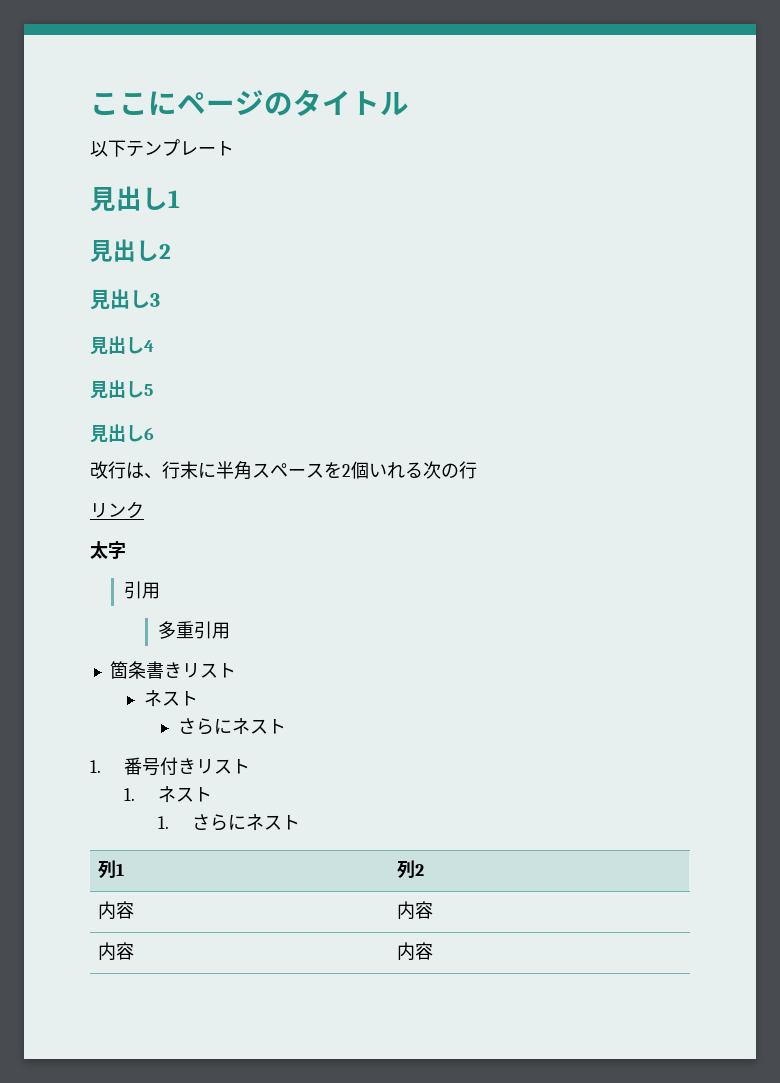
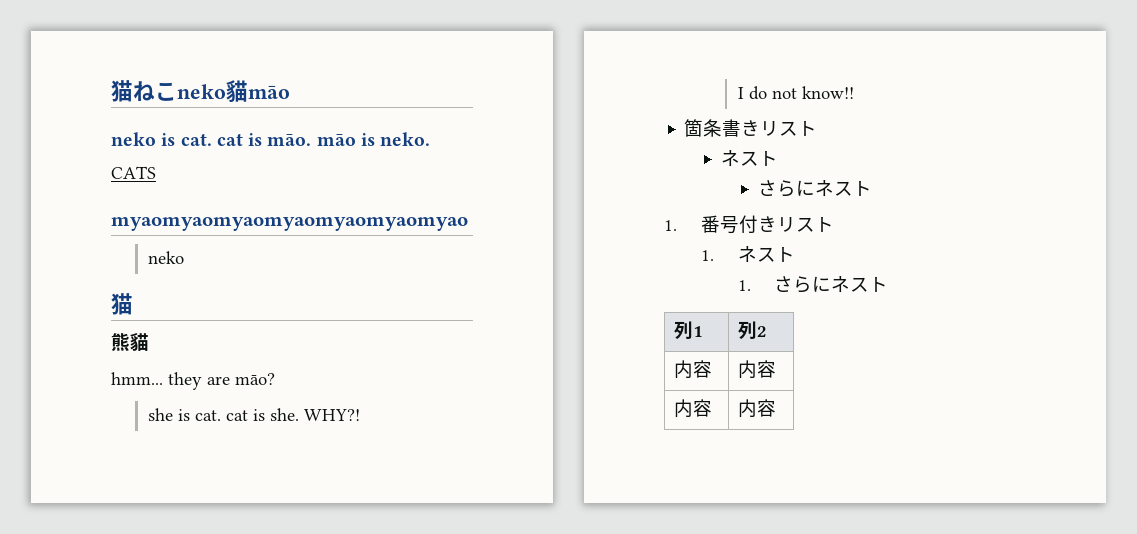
[90,89,409,116] [90,139,234,157] [90,186,180,212] [90,239,171,262] [90,289,160,310] [90,336,154,355] [90,380,153,399] [90,424,154,443] [90,461,477,480] [90,501,144,519] [90,541,126,559] [123,581,160,599] [157,621,230,639] ここにページのタイトル // 以下テンプレート // 見出し1 // 見出し2 // 見出し3 // 見出し4 // 見出し5 // 見出し6 // 改行は、行末に半角スペースを2個いれる次の行 // リンク // 太字 // 引用 // 多重引用 -> [111,80,290,102] [111,132,431,146] [111,166,156,179] [111,217,468,231] [147,251,184,264] [111,293,133,315] [111,332,149,351] [111,372,275,390] [147,408,360,421] [737,86,854,100] 猫ねこneko貓māo // neko is cat. cat is māo. māo is neko. // CATS // myaomyaomyaomyaomyaomyaomyao // neko // 猫 // 熊貓 // hmm... they are māo? // she is cat. cat is she. WHY?! // I do not know!!

